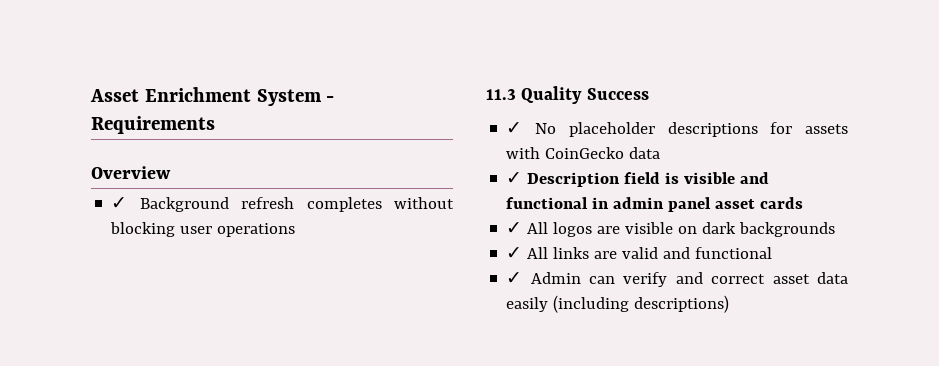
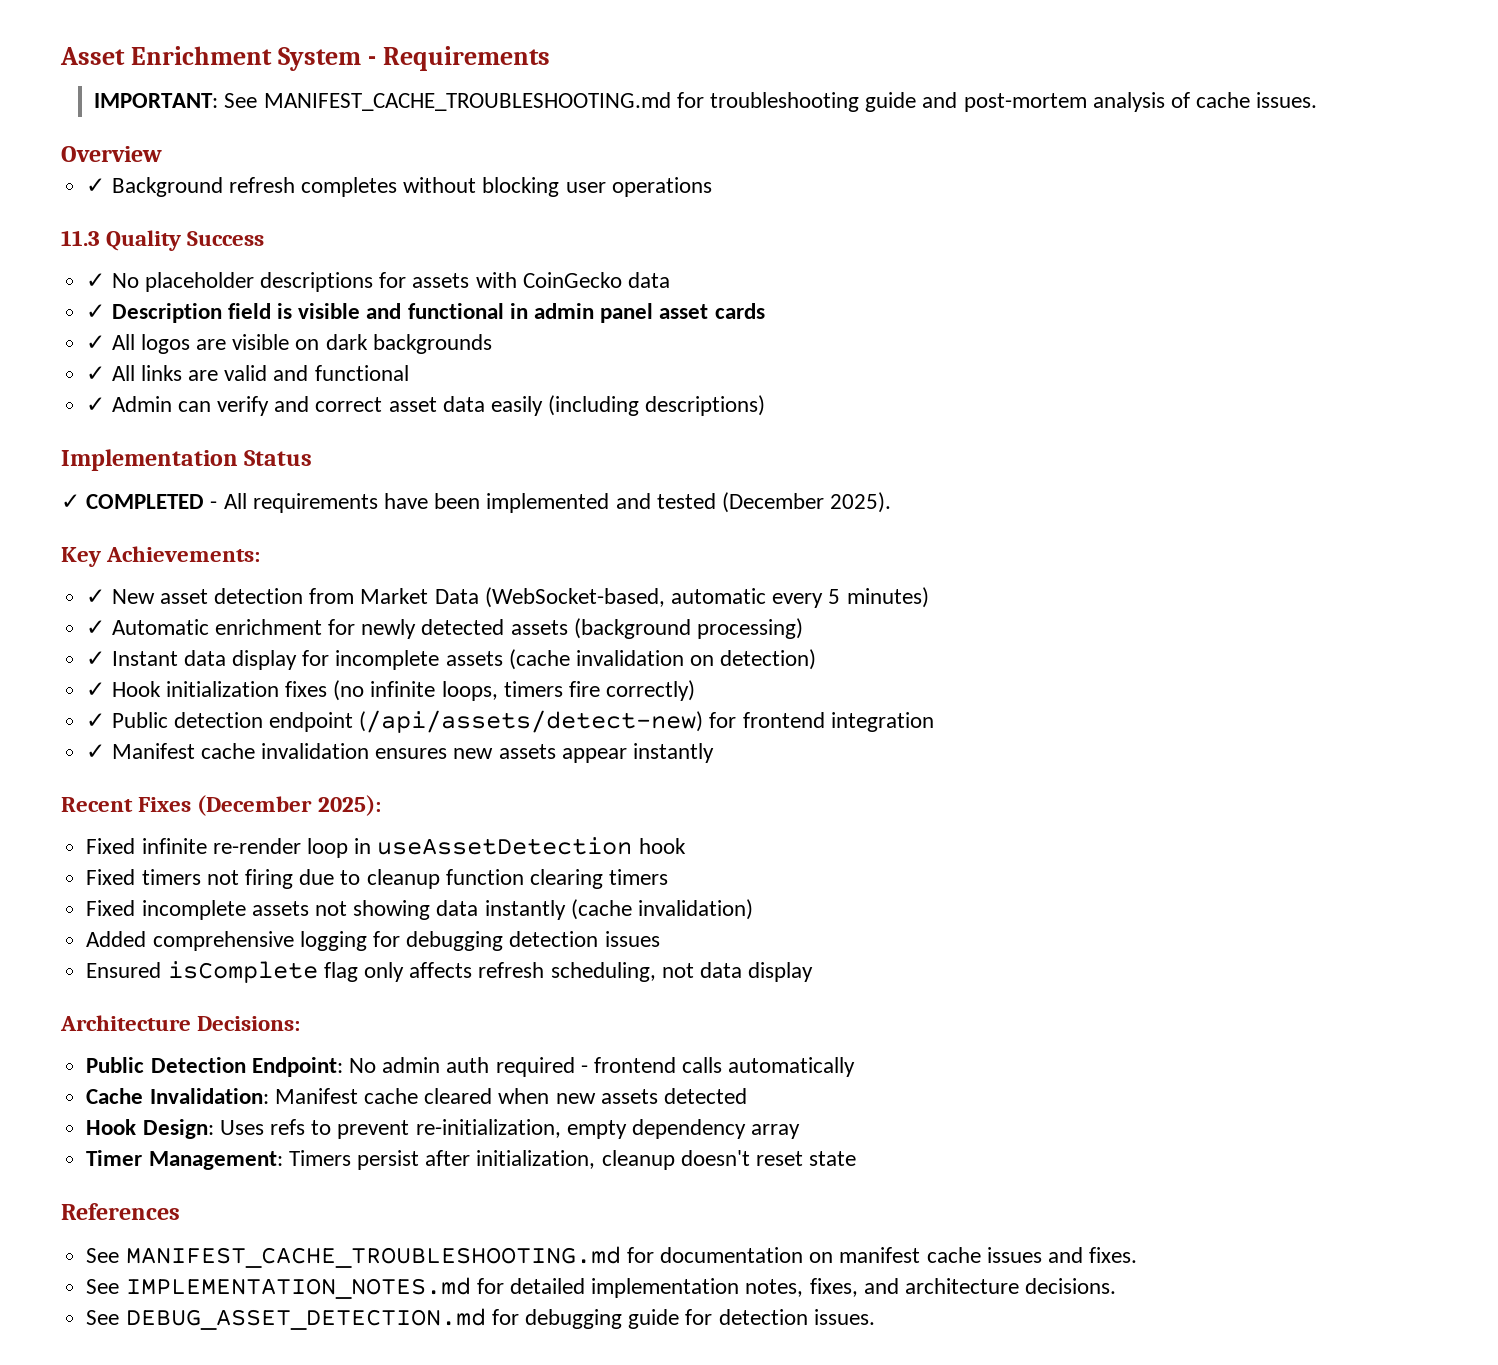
(215, 125) none -> [94,92,1318,112] // IMPORTANT: See MANIFEST_CACHE_TROUBLESHOOTING.md for troubleshooting guide and post-mortem analysis of cache issues.
(730, 304) none -> [61,449,313,471] [61,492,892,513] [61,546,261,567] [86,587,929,608] [86,618,803,639] [86,649,817,670] [86,680,696,701] [86,710,934,733] [86,743,714,763] [61,795,381,816] [86,837,686,858] [86,869,669,889] [86,899,753,920] [86,931,660,951] [86,961,814,983] [60,1015,301,1031] [86,1057,856,1077] [86,1088,747,1104] [86,1119,801,1139] [86,1150,857,1170] [61,1203,180,1220] [86,1246,1138,1268] [86,1277,1117,1299] [86,1308,875,1330] // Implementation Status // ✓ COMPLETED - All requirements have been implemented and tested (December 2025). // Key Achievements: // ✓ New asset detection from Market Data (WebSocket-based, automatic every 5 minutes) // ✓ Automatic enrichment for newly detected assets (background processing) // ✓ Instant data display for incomplete assets (cache invalidation on detection) // ✓ Hook initialization fixes (no infinite loops, timers fire correctly) // ✓ Public detection endpoint (/api/assets/detect-new) for frontend integration // ✓ Manifest cache invalidation ensures new assets appear instantly // Recent Fixes (December 2025): // Fixed infinite re-render loop in useAssetDetection hook // Fixed timers not firing due to cleanup function clearing timers // Fixed incomplete assets not showing data instantly (cache invalidation) // Added comprehensive logging for debugging detection issues // Ensured isComplete flag only affects refresh scheduling, not data display // Architecture Decisions: // Public Detection Endpoint: No admin auth required - frontend calls automatically // Cache Invalidation: Manifest cache cleared when new assets detected // Hook Design: Uses refs to prevent re-initialization, empty dependency array // Timer Management: Timers persist after initialization, cleanup doesn't reset state // References // See MANIFEST_CACHE_TROUBLESHOOTING.md for documentation on manifest cache issues and fixes. // See IMPLEMENTATION_NOTES.md for detailed implementation notes, fixes, and architecture decisions. // See DEBUG_ASSET_DETECTION.md for debugging guide for detection issues.

